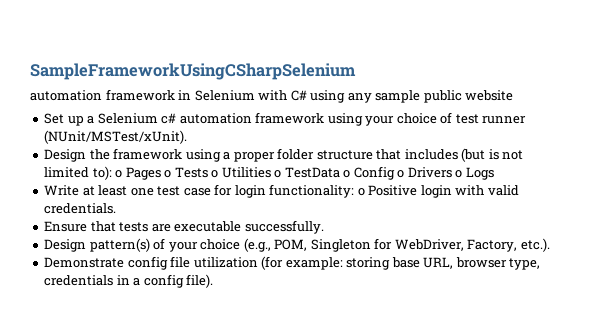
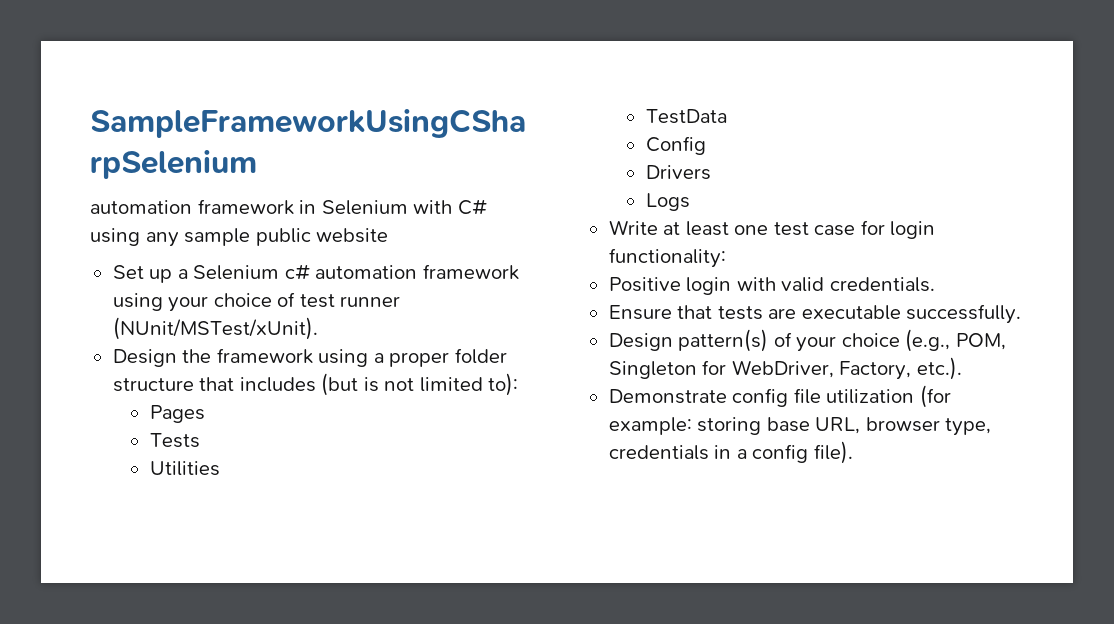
[115,170,123,178] o -> (519, 384) //
[164,170,172,178] o -> (205, 414) //
[211,170,219,178] o -> (200, 440) //
[274,170,282,178] o -> (220, 468) //
[343,170,351,178] o -> (727, 116) //
[397,170,405,178] o -> (706, 145) //
[455,170,463,178] o -> (711, 172) //
[357,188,365,196] o -> (726, 258) //

